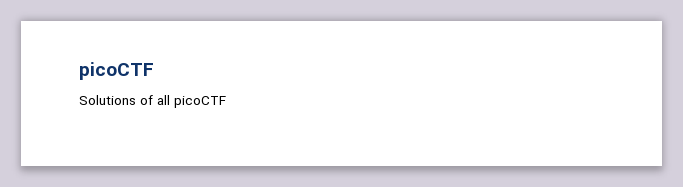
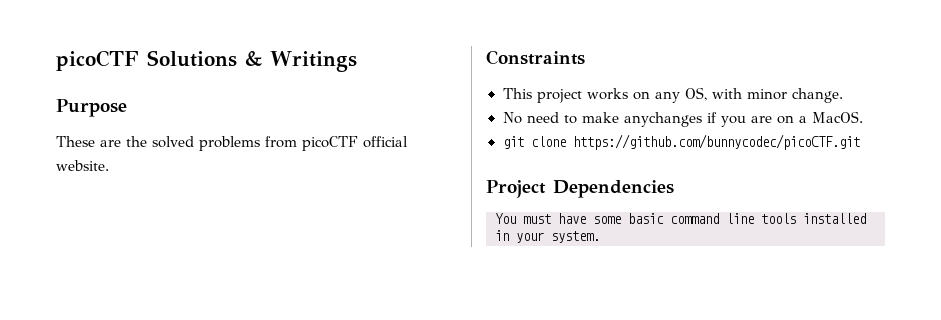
[79,62,154,80] [79,95,226,108] picoCTF // Solutions of all picoCTF -> [56,50,357,72] [56,99,127,117] [56,136,408,151] [56,160,109,171] [486,50,585,65] [502,87,843,103] [502,111,863,127] [502,134,860,150] [486,180,674,198] [495,213,866,224] [495,230,600,243] picoCTF Solutions & Writings // Purpose // These are the solved problems from picoCTF official website. // Constraints // This project works on any OS, with minor change. // No need to make anychanges if you are on a MacOS. // git clone https://github.com/bunnycodec/picoCTF.git // Project Dependencies // You must have some basic command line tools installed in your system.

